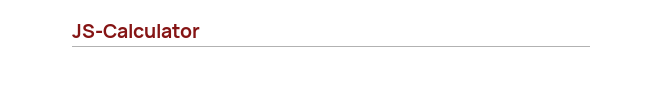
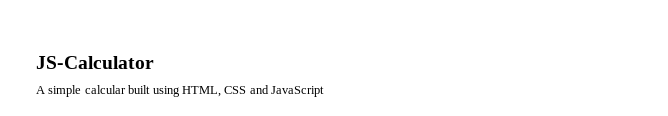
(200, 31) none -> [36,85,324,97] // A simple calcular built using HTML, CSS and JavaScript

